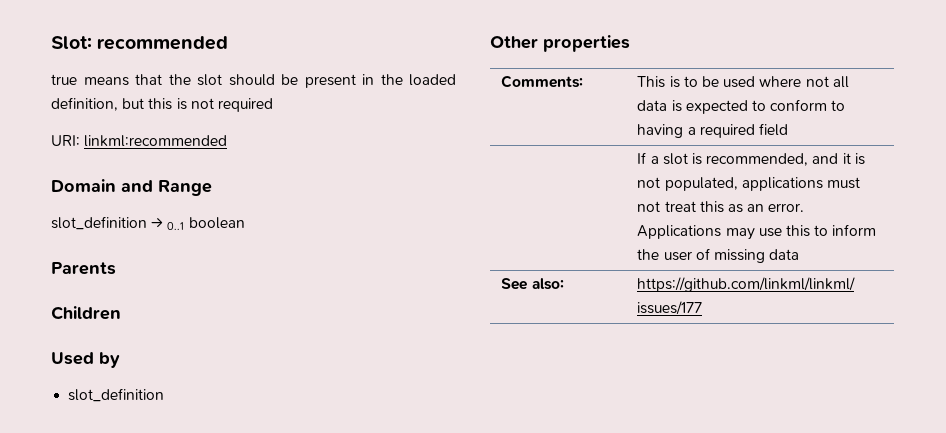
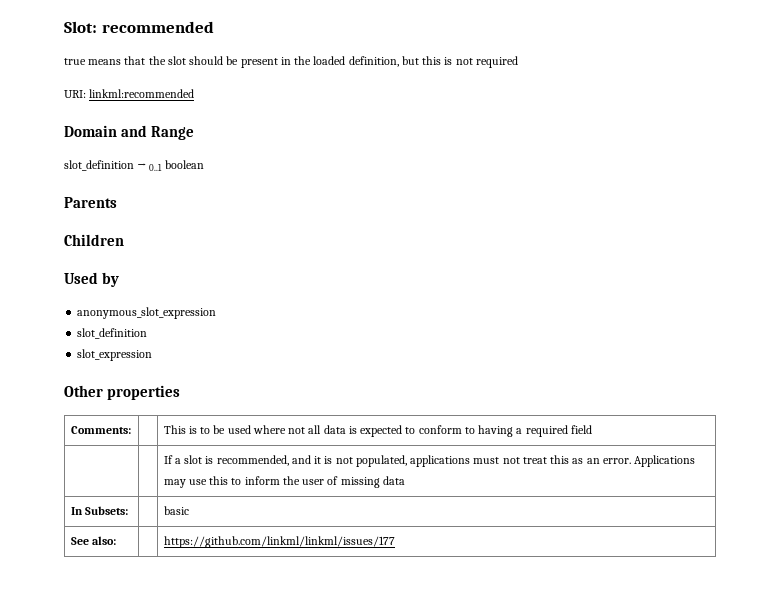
[68,388,165,402] // slot_definition -> [77,307,217,319] [77,328,148,339] [77,349,153,361] // anonymous_slot_expression // slot_definition // slot_expression
(800, 254) none -> [70,506,128,515] [163,506,189,515] // In Subsets: | | basic

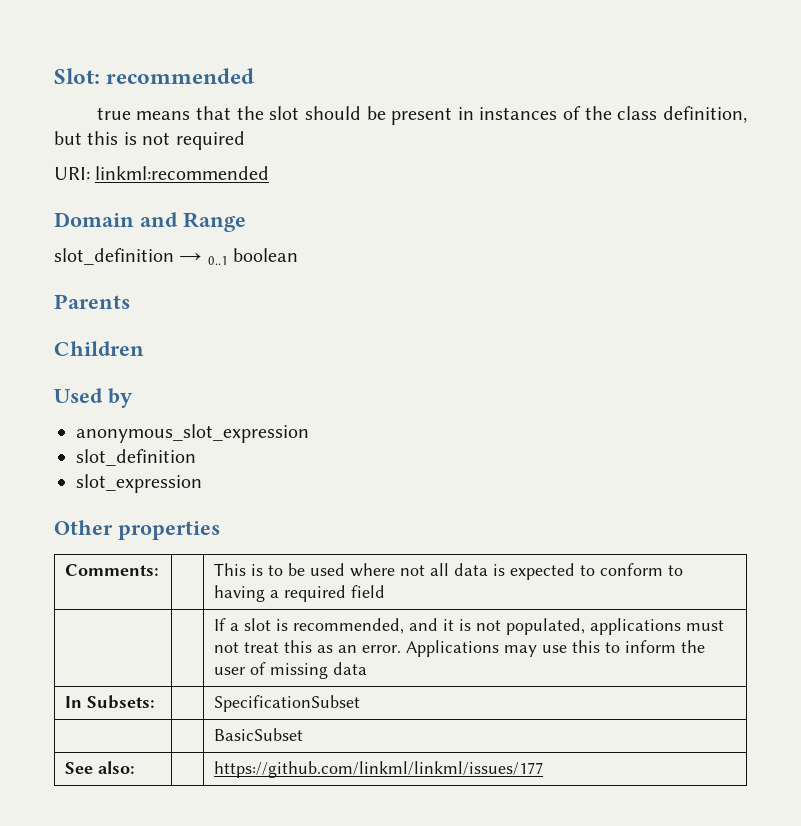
[294,56,346,65] the loaded -> [479,106,658,120] instances of the class
[163,506,189,515] basic -> [214,695,361,712] [214,728,304,741] SpecificationSubset // | | BasicSubset

